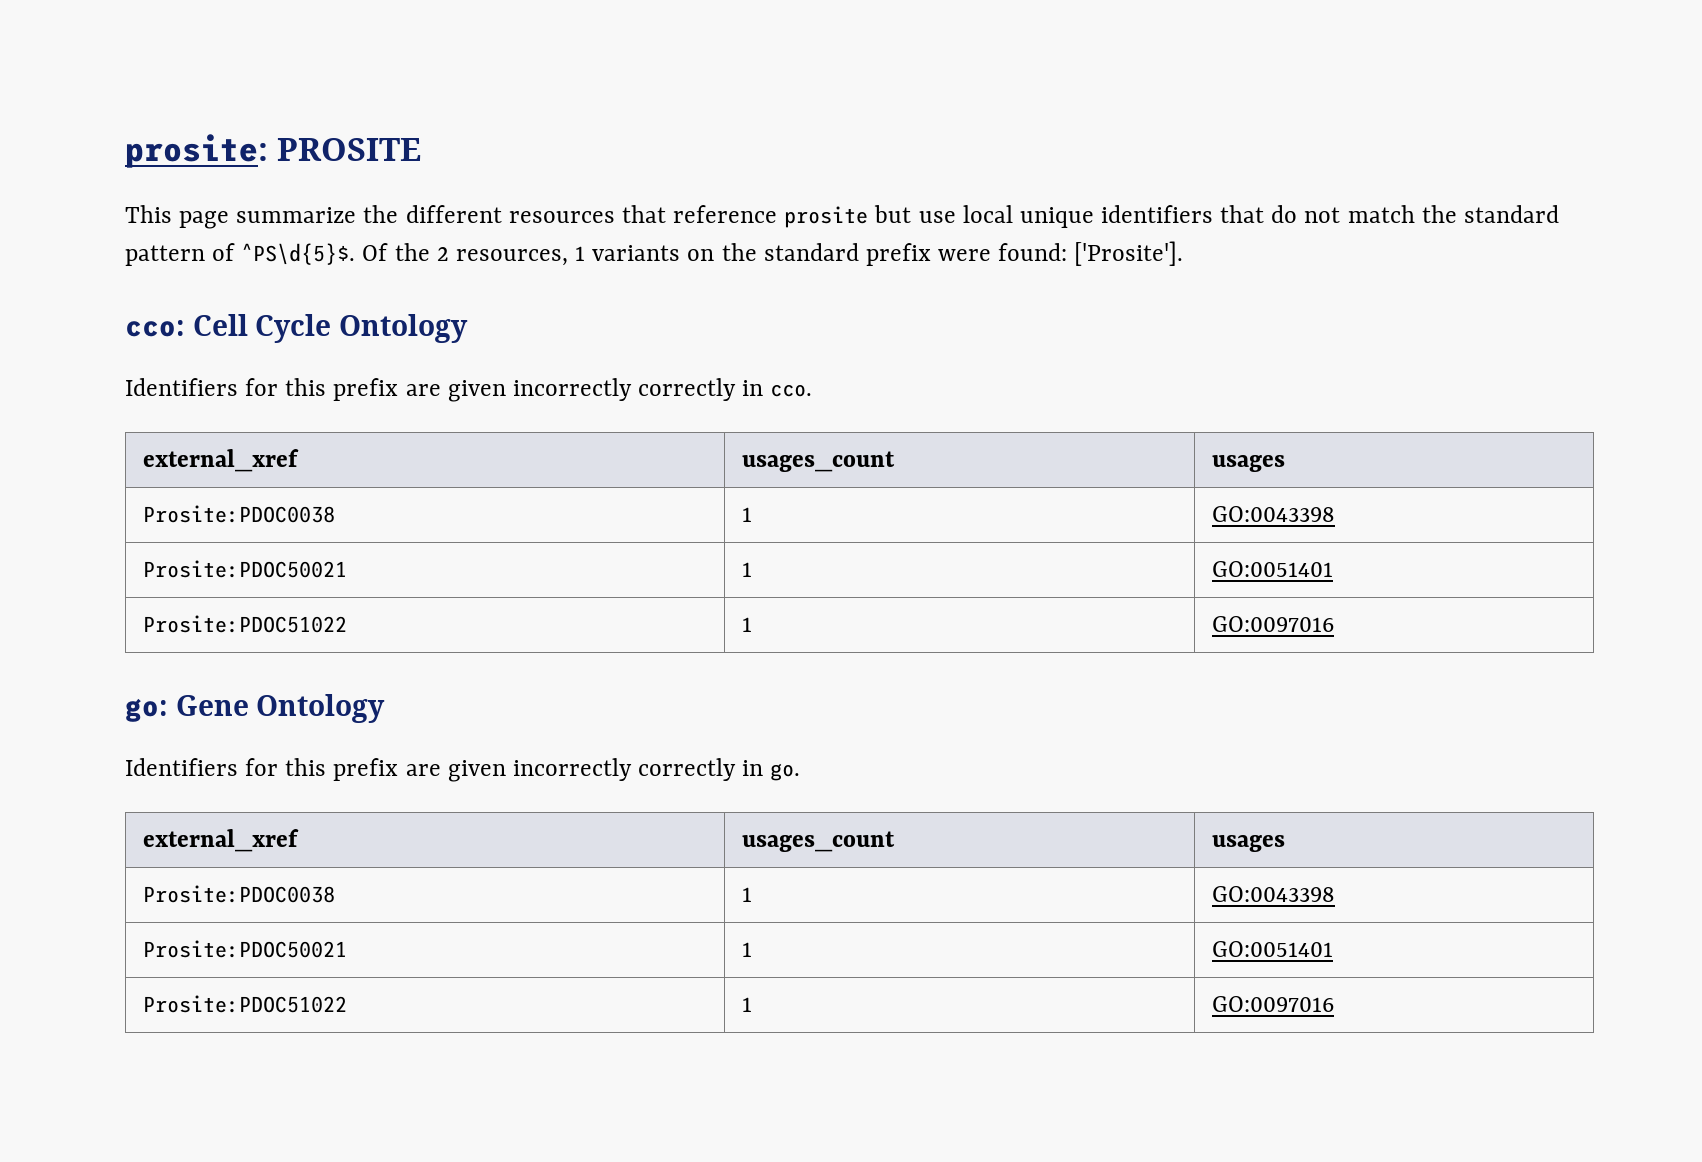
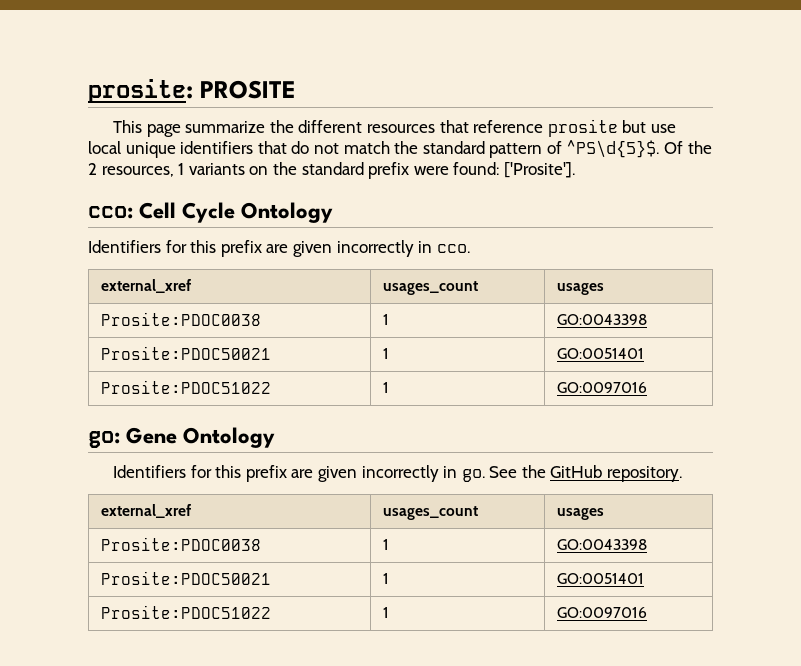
[638,378,737,401] correctly -> (414, 248) none
[638,758,737,781] correctly -> (439, 473) none
(801, 772) none -> [489,465,683,482] See the GitHub repository.

